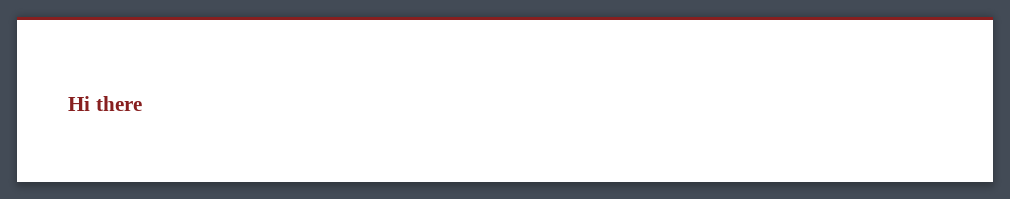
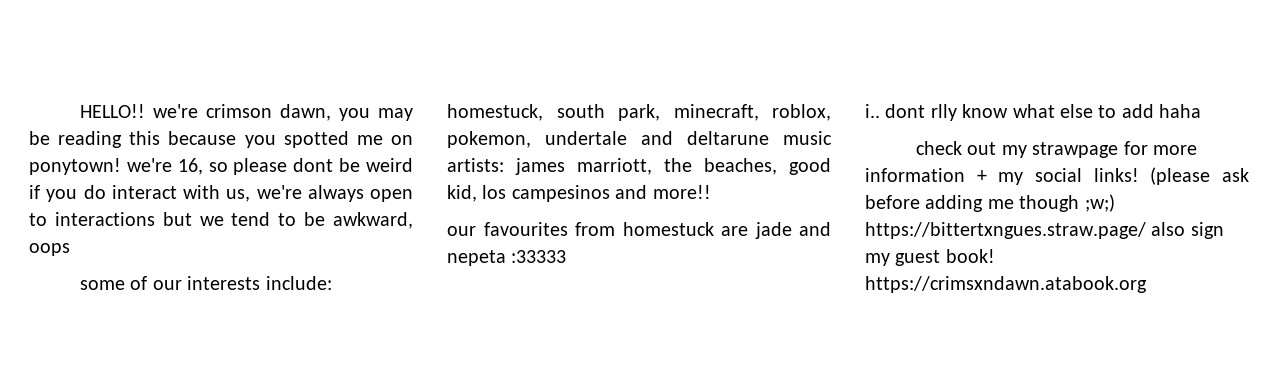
[68,96,142,111] Hi there -> [79,104,413,121] [29,131,413,148] [29,158,413,175] [29,185,413,202] [29,212,413,229] [29,243,70,256] [79,276,332,290] [447,104,831,121] [447,131,832,148] [447,158,831,175] [447,185,711,202] [447,222,831,239] [447,250,567,266] [865,104,1202,121] [915,141,1197,158] [865,167,1249,185] [865,194,1115,212] [865,222,1224,239] [865,249,995,266] [865,276,1147,293] HELLO!! we're crimson dawn, you may be reading this because you spotted me on ponytown! we're 16, so please dont be weird if you do interact with us, we're always open to interactions but we tend to be awkward, oops // some of our interests include: homestuck, south park, minecraft, roblox, pokemon, undertale and deltarune music artists: james marriott, the beaches, good kid, los campesinos and more!! // our favourites from homestuck are jade and nepeta :33333 // i.. dont rlly know what else to add haha // check out my strawpage for more information + my social links! (please ask before adding me though ;w;) https://bittertxngues.straw.page/ also sign my guest book! https://crimsxndawn.atabook.org

